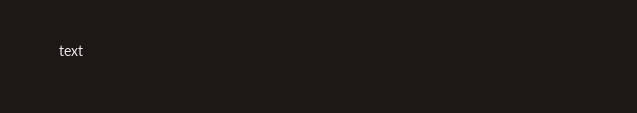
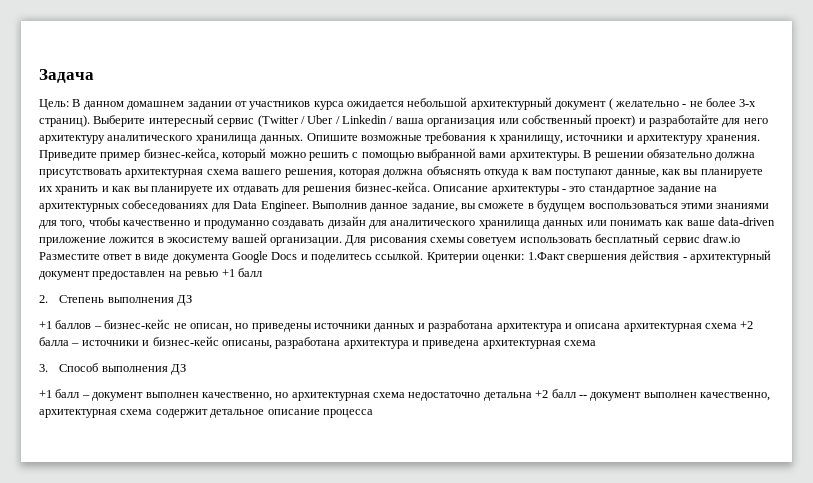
[59,45,83,56] text -> [39,69,94,83] [39,97,757,110] [39,114,768,127] [39,132,760,144] [39,148,756,161] [39,166,763,178] [39,182,718,195] [39,200,770,212] [39,216,775,229] [39,233,740,246] [39,250,771,263] [39,268,262,280] [39,295,192,306] [39,319,754,332] [39,336,597,349] [39,363,186,375] [39,389,770,401] [39,409,373,418] Задача // Цель: В данном домашнем задании от участников курса ожидается небольшой архитектурный документ ( желательно - не более 3-х страниц). Выберите интересный сервис (Twitter / Uber / Linkedin / ваша организация или собственный проект) и разработайте для него архитектуру аналитического хранилища данных. Опишите возможные требования к хранилищу, источники и архитектуру хранения. Приведите пример бизнес-кейса, который можно решить с помощью выбранной вами архитектуры. В решении обязательно должна присутствовать архитектурная схема вашего решения, которая должна объяснять откуда к вам поступают данные, как вы планируете их хранить и как вы планируете их отдавать для решения бизнес-кейса. Описание архитектуры - это стандартное задание на архитектурных собеседованиях для Data Engineer. Выполнив данное задание, вы сможете в будущем воспользоваться этими знаниями для того, чтобы качественно и продуманно создавать дизайн для аналитического хранилища данных или понимать как ваше data-driven приложение ложится в экосистему вашей организации. Для рисования схемы советуем использовать бесплатный сервис draw.io Разместите ответ в виде документа Google Docs и поделитесь ссылкой. Критерии оценки: 1.Факт свершения действия - архитектурный документ предоставлен на ревью +1 балл // 2. Степень выполнения ДЗ // +1 баллов – бизнес-кейс не описан, но приведены источники данных и разработана архитектура и описана архитектурная схема +2 балла – источники и бизнес-кейс описаны, разработана архитектура и приведена архитектурная схема // 3. Способ выполнения ДЗ // +1 балл – документ выполнен качественно, но архитектурная схема недостаточно детальна +2 балл -- документ выполнен качественно, архитектурная схема содержит детальное описание процесса

